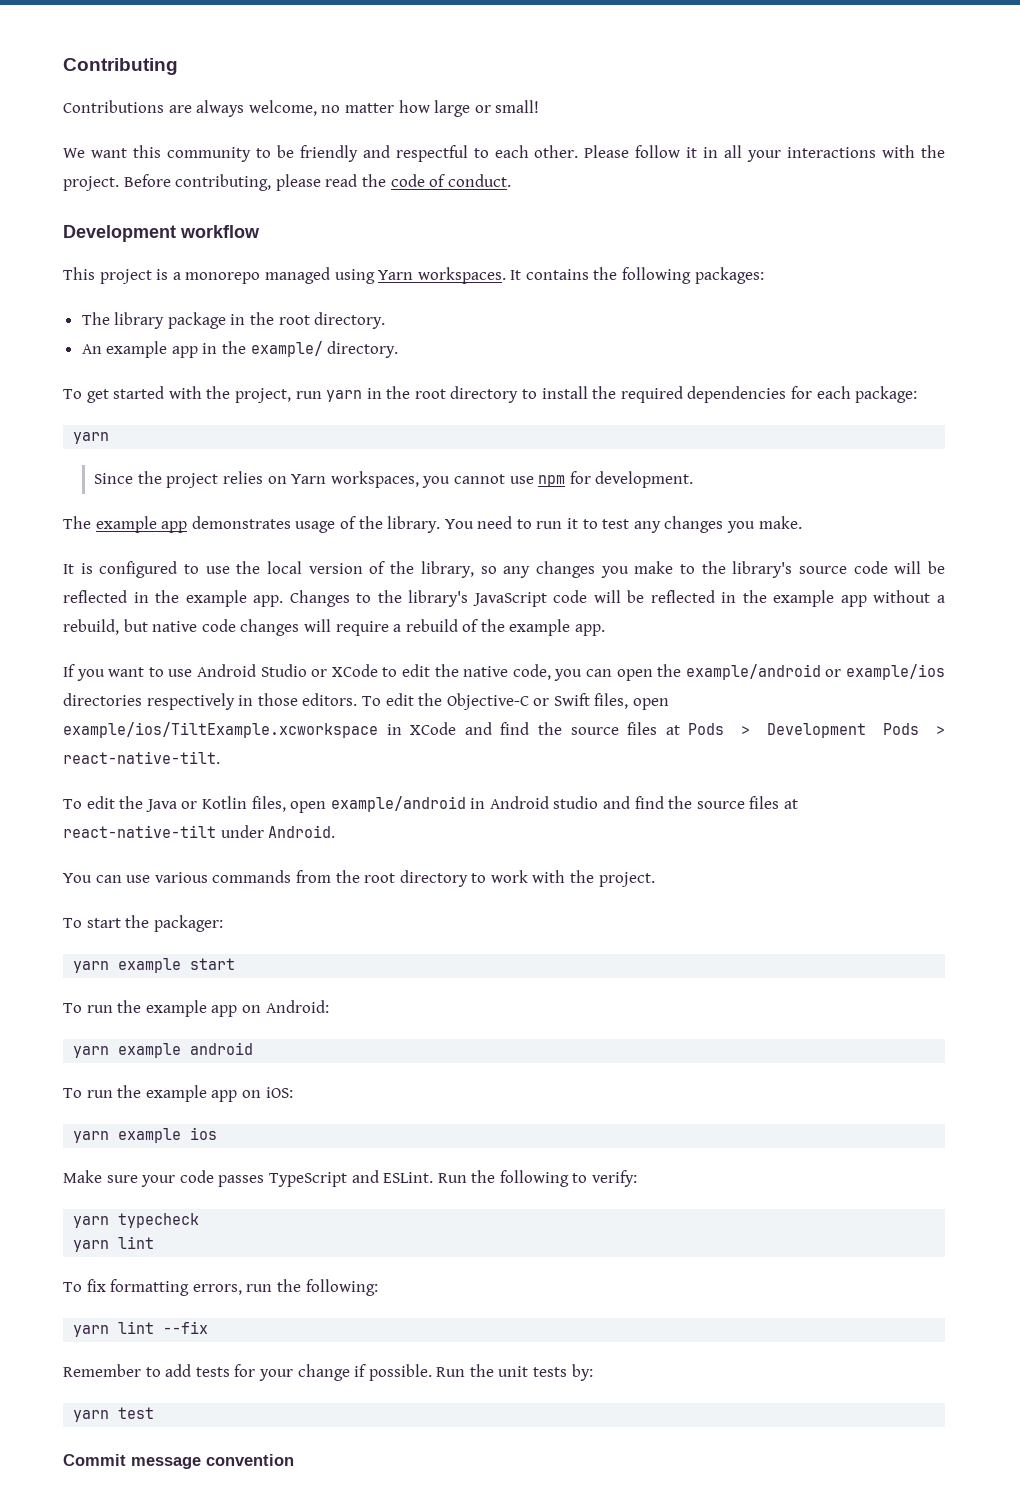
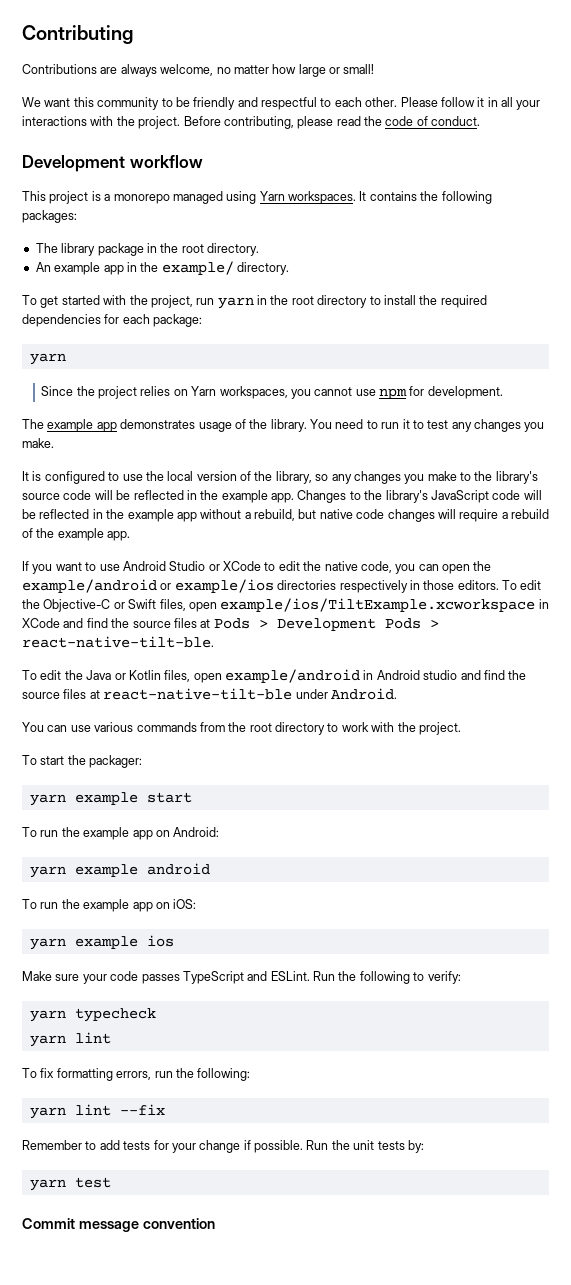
[63,751,220,764] react-native-tilt. -> [22,636,214,648] react-native-tilt-ble.
[63,825,216,838] react-native-tilt -> [103,688,293,700] react-native-tilt-ble

